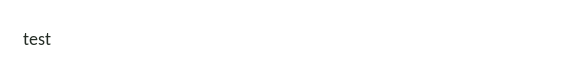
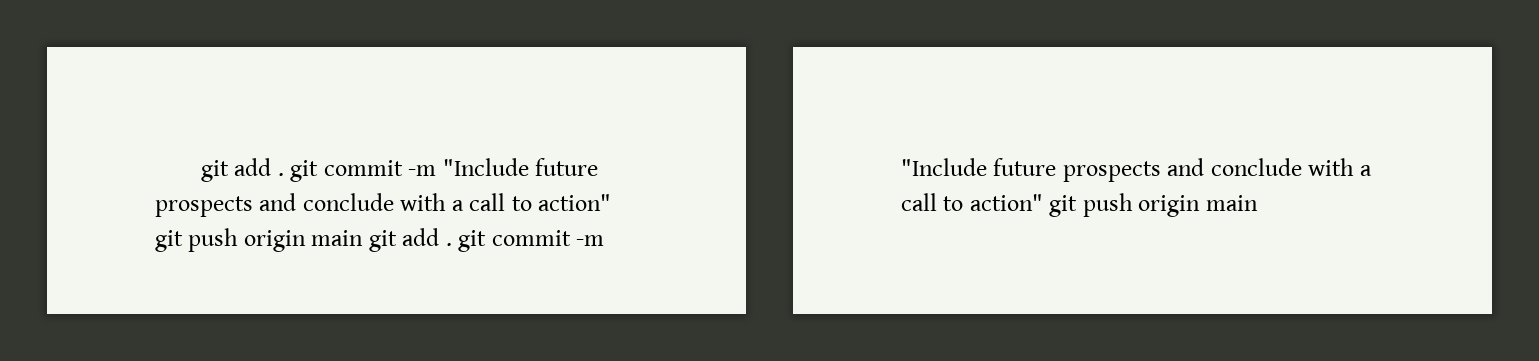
[23,33,51,45] test -> [200,158,599,182] [155,193,612,217] [155,228,605,252] [901,158,1372,182] [901,193,1258,217] git add . git commit -m "Include future prospects and conclude with a call to action" git push origin main git add . git commit -m "Include future prospects and conclude with a call to action" git push origin main

